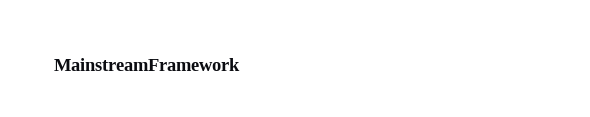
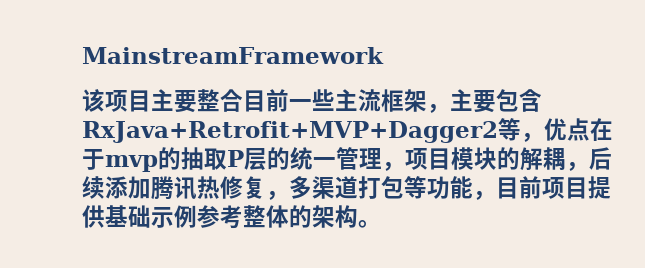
(240, 64) none -> [82,89,542,113] [82,118,613,143] [82,147,612,172] [82,176,611,200] [82,205,381,229] // 该项目主要整合目前一些主流框架，主要包含RxJava+Retrofit+MVP+Dagger2等，优点在于mvp的抽取P层的统一管理，项目模块的解耦，后续添加腾讯热修复，多渠道打包等功能，目前项目提供基础示例参考整体的架构。

